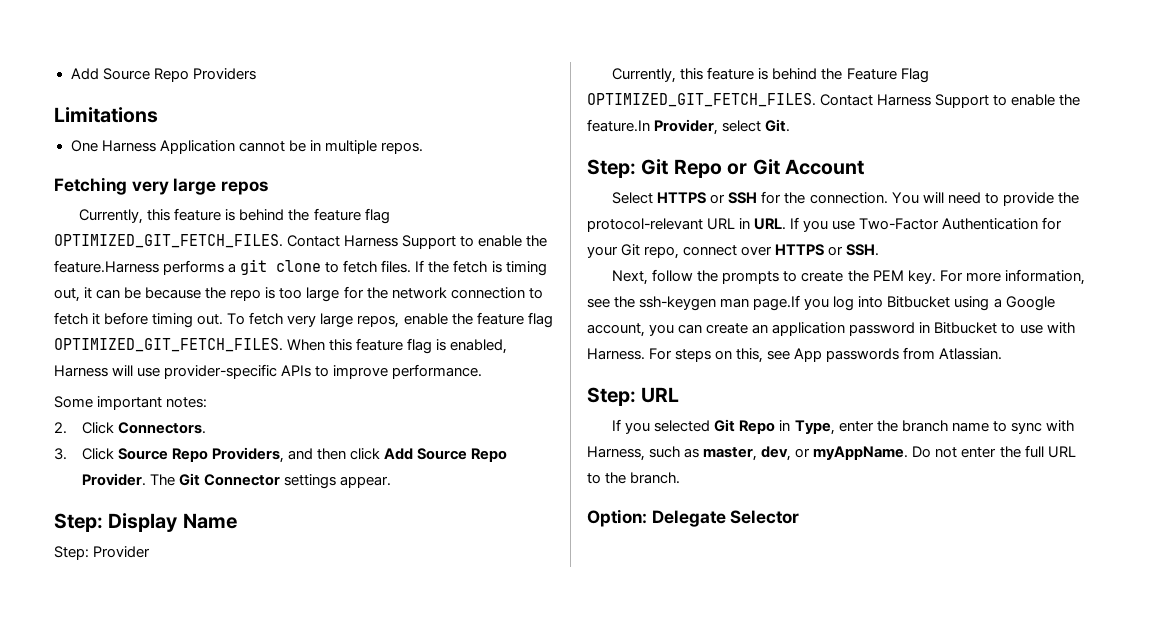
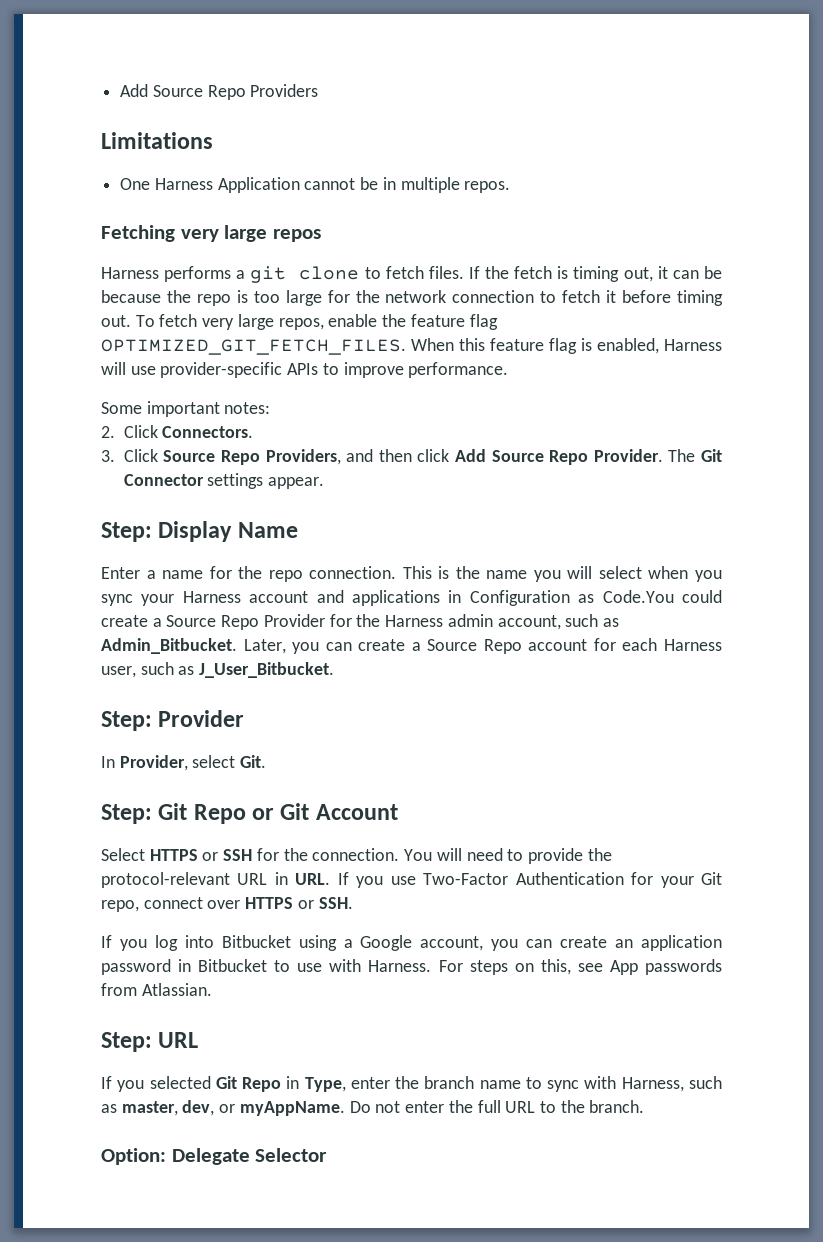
[79,208,390,224] [54,234,548,249] [54,260,159,273] Currently, this feature is behind the feature flag OPTIMIZED_GIT_FETCH_FILES. Contact Harness Support to enable the feature.Harness -> [101,267,159,279] Harness
[54,546,151,560] [612,67,929,83] [587,93,1081,108] [587,119,650,132] Step: Provider // Currently, this feature is behind the Feature Flag OPTIMIZED_GIT_FETCH_FILES. Contact Harness Support to enable the feature.In -> [101,566,723,582] [101,590,722,606] [101,614,619,630] [101,638,722,654] [101,662,335,678] [101,710,245,731] [101,756,115,768] Enter a name for the repo connection. This is the name you will select when you sync your Harness account and applications in Configuration as Code.You could create a Source Repo Provider for the Harness admin account, such as Admin_Bitbucket. Later, you can create a Source Repo account for each Harness user, such as J_User_Bitbucket. // Step: Provider // In
[612,269,1085,285] [587,295,801,311] Next, follow the prompts to create the PEM key. For more information, see the ssh-keygen man page.If -> [101,935,112,948] If

